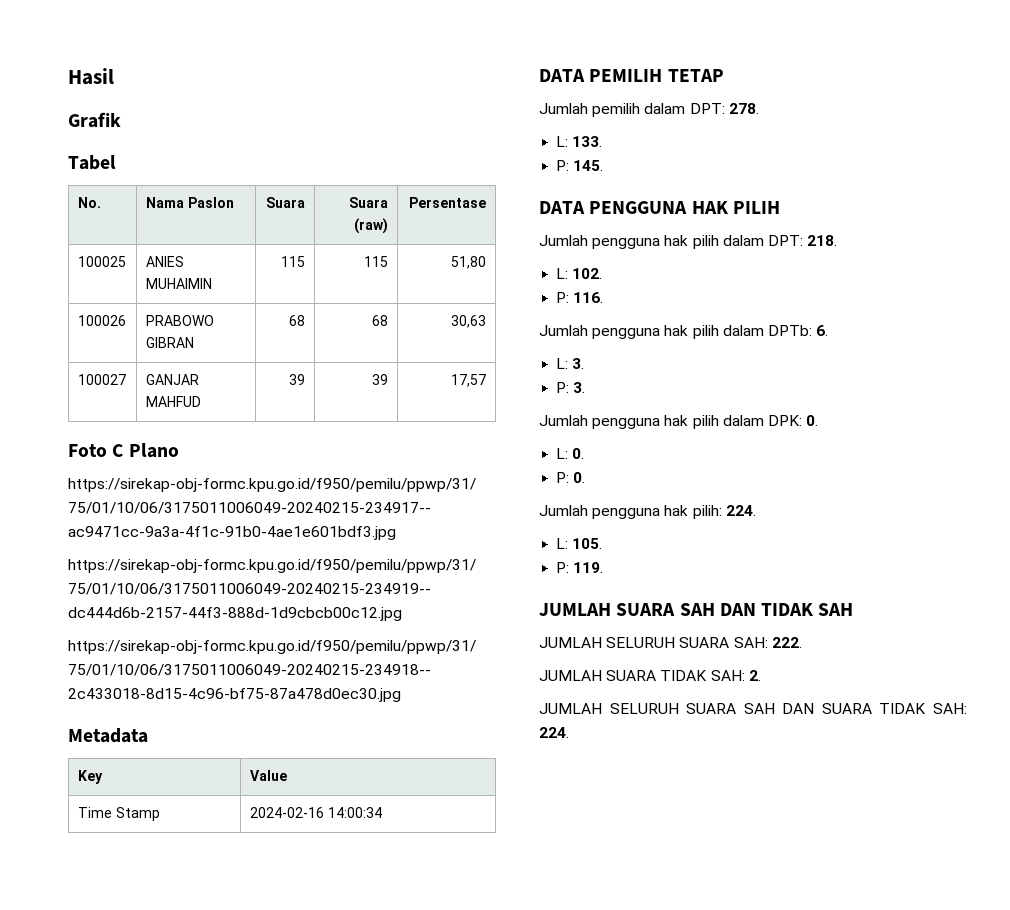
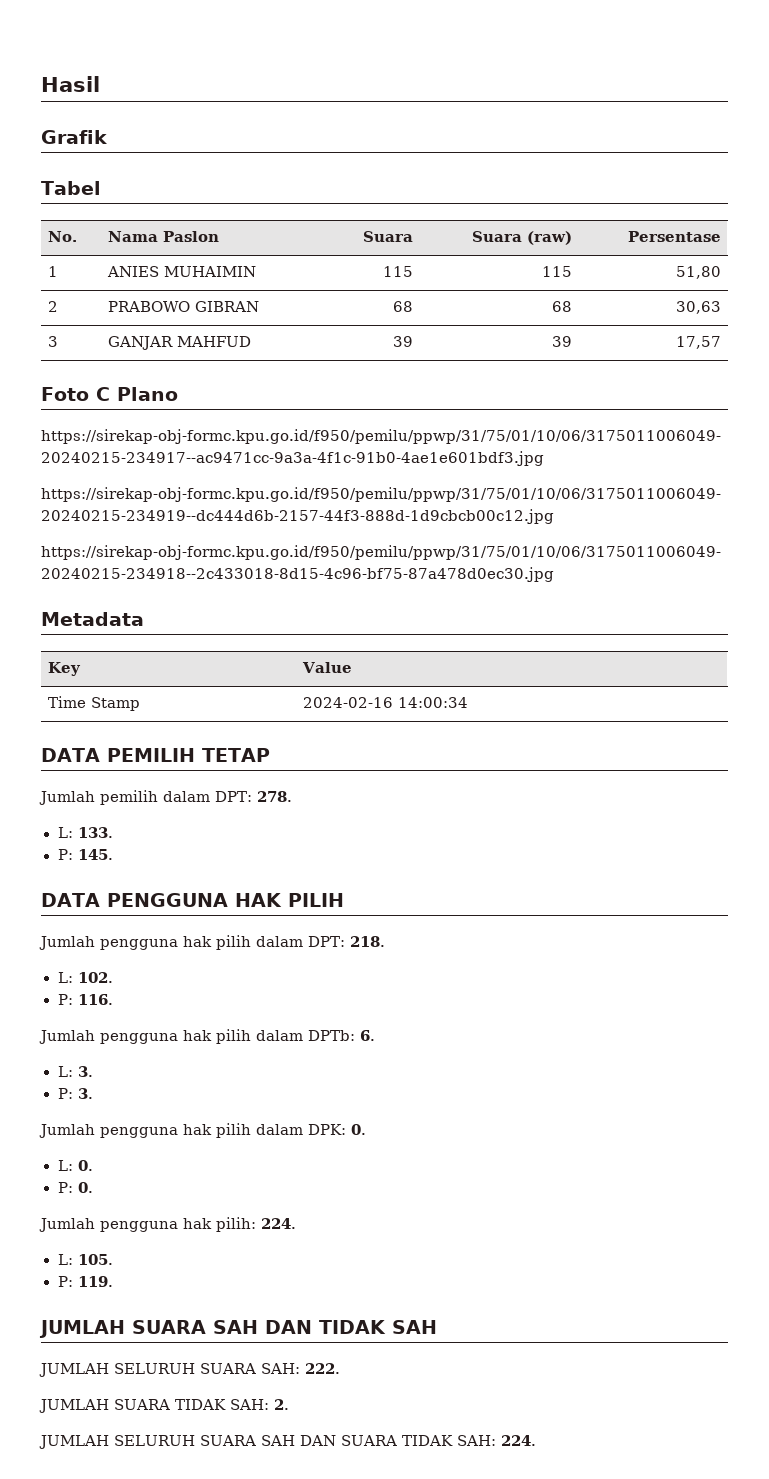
[77,256,126,267] 100025 -> [48,266,59,277] 1
[77,315,126,326] 100026 -> [48,301,59,312] 2
[77,374,126,385] 100027 -> [48,336,59,347] 3

